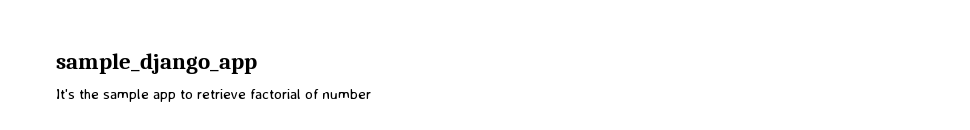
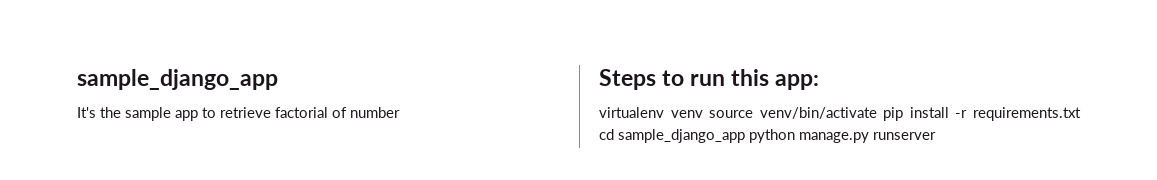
(371, 94) none -> [599,69,820,90] [599,107,1081,121] [599,129,936,143] // Steps to run this app: // virtualenv venv source venv/bin/activate pip install -r requirements.txt cd sample_django_app python manage.py runserver

